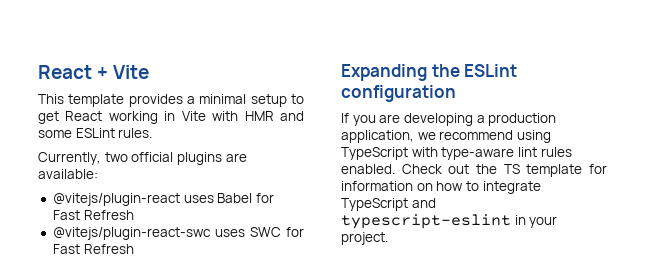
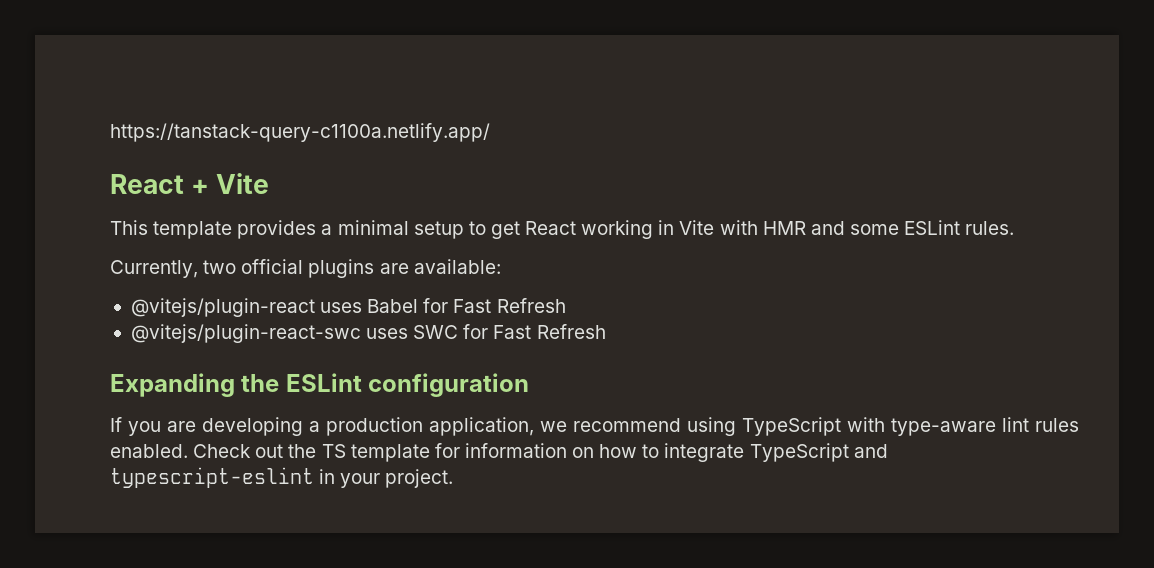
(38, 72) none -> [110,123,490,142] https://tanstack-query-c1100a.netlify.app/ //

